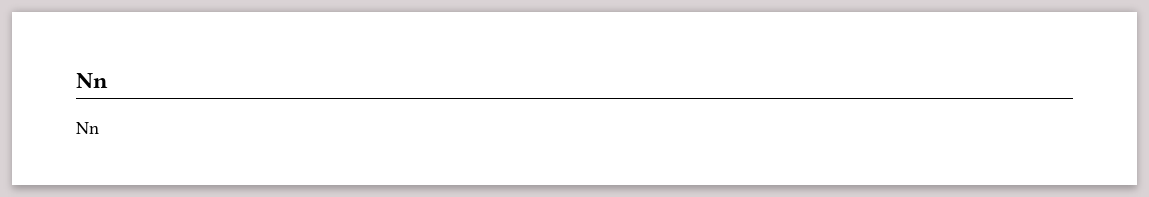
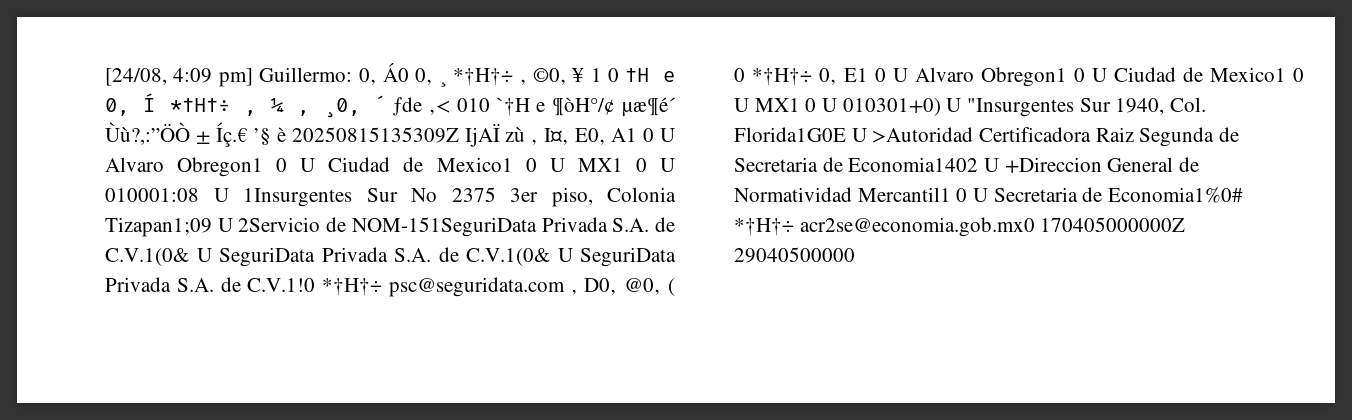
[76,73,108,88] [76,122,99,134] Nn // Nn -> [105,62,676,87] [105,93,675,118] [105,122,675,147] [105,157,675,177] [105,187,676,207] [105,217,675,237] [105,247,676,267] [105,277,675,297] [734,67,1304,87] [734,97,1207,117] [734,127,1240,147] [734,157,1200,173] [734,187,1244,203] [734,217,1186,237] [734,247,855,263] [24/08, 4:09 pm] Guillermo: 0‚ Á0 0‚ ¸ *†H†÷ ‚ ©0‚ ¥ 1 0 †H e 0‚ Í *†H†÷ ‚ ¼ ‚ ¸0‚ ´ ƒde ‚< 010 `†H e ¶òH°/¢ µæ¶é´ Ùù?,:”ÖÒ ± Íç.€ ’§ è 20250815135309Z IjAÏ zù ‚ I¤‚ E0‚ A1 0 U Alvaro Obregon1 0 U Ciudad de Mexico1 0 U MX1 0 U 010001:08 U 1Insurgentes Sur No 2375 3er piso, Colonia Tizapan1;09 U 2Servicio de NOM-151SeguriData Privada S.A. de C.V.1(0& U SeguriData Privada S.A. de C.V.1(0& U SeguriData Privada S.A. de C.V.1!0 *†H†÷ psc@seguridata.com ‚ D0‚ @0‚ ( 0 *†H†÷ 0‚ E1 0 U Alvaro Obregon1 0 U Ciudad de Mexico1 0 U MX1 0 U 010301+0) U "Insurgentes Sur 1940, Col. Florida1G0E U >Autoridad Certificadora Raiz Segunda de Secretaria de Economia1402 U +Direccion General de Normatividad Mercantil1 0 U Secretaria de Economia1%0# *†H†÷ acr2se@economia.gob.mx0 170405000000Z 29040500000

